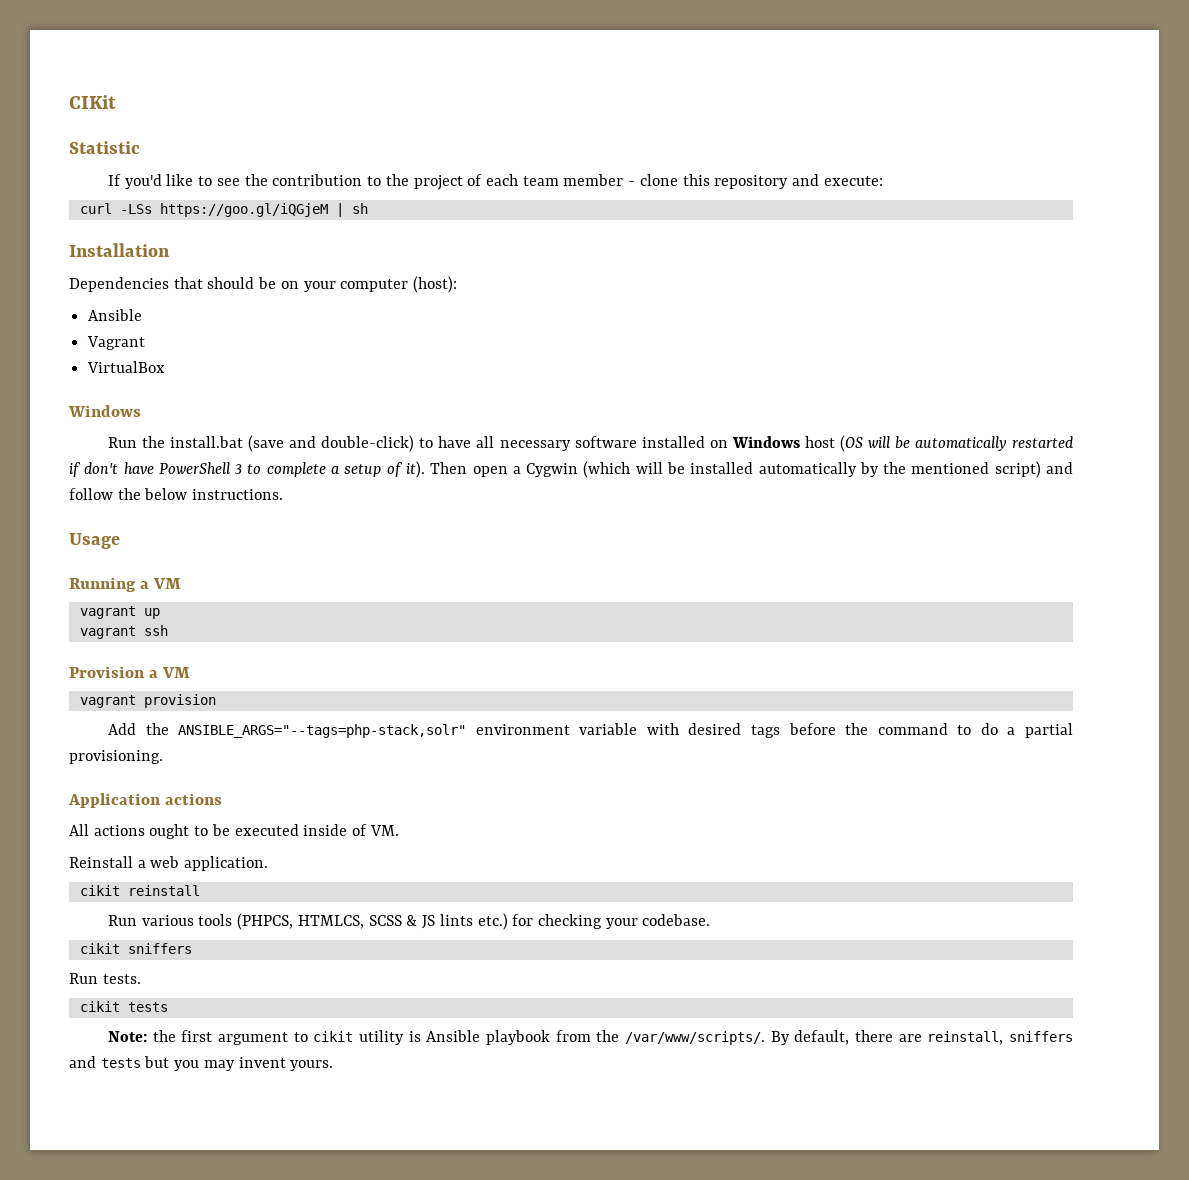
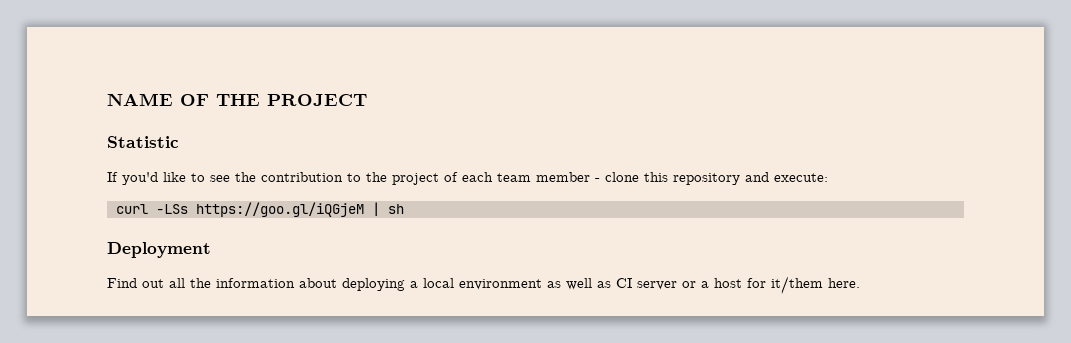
[69,95,116,109] CIKit -> [107,93,367,106] NAME OF THE PROJECT
[69,243,170,257] [69,276,458,293] [88,309,143,321] [87,336,146,350] [87,361,166,373] [68,405,141,417] [108,435,1074,452] [69,461,1073,478] [69,488,284,500] [69,533,120,549] [69,577,182,592] [79,606,160,619] [79,625,168,639] [69,666,191,678] [79,694,216,708] [108,723,1074,738] [69,750,163,764] [68,793,223,808] [69,824,399,839] [69,856,269,871] [79,885,200,896] [108,913,711,930] [79,943,192,954] [69,973,141,984] [79,1001,168,1012] [108,1030,1073,1045] [69,1056,334,1071] Installation // Dependencies that should be on your computer (host): // Ansible // Vagrant // VirtualBox // Windows // Run the install.bat (save and double-click) to have all necessary software installed on Windows host (OS will be automatically restarted if don't have PowerShell 3 to complete a setup of it). Then open a Cygwin (which will be installed automatically by the mentioned script) and follow the below instructions. // Usage // Running a VM // vagrant up // vagrant ssh // Provision a VM // vagrant provision // Add the ANSIBLE_ARGS="--tags=php-stack,solr" environment variable with desired tags before the command to do a partial provisioning. // Application actions // All actions ought to be executed inside of VM. // Reinstall a web application. // cikit reinstall // Run various tools (PHPCS, HTMLCS, SCSS & JS lints etc.) for checking your codebase. // cikit sniffers // Run tests. // cikit tests // Note: the first argument to cikit utility is Ansible playbook from the /var/www/scripts/. By default, there are reinstall, sniffers and tests but you may invent yours. -> [107,242,211,258] [107,276,860,294] Deployment // Find out all the information about deploying a local environment as well as CI server or a host for it/them here.

